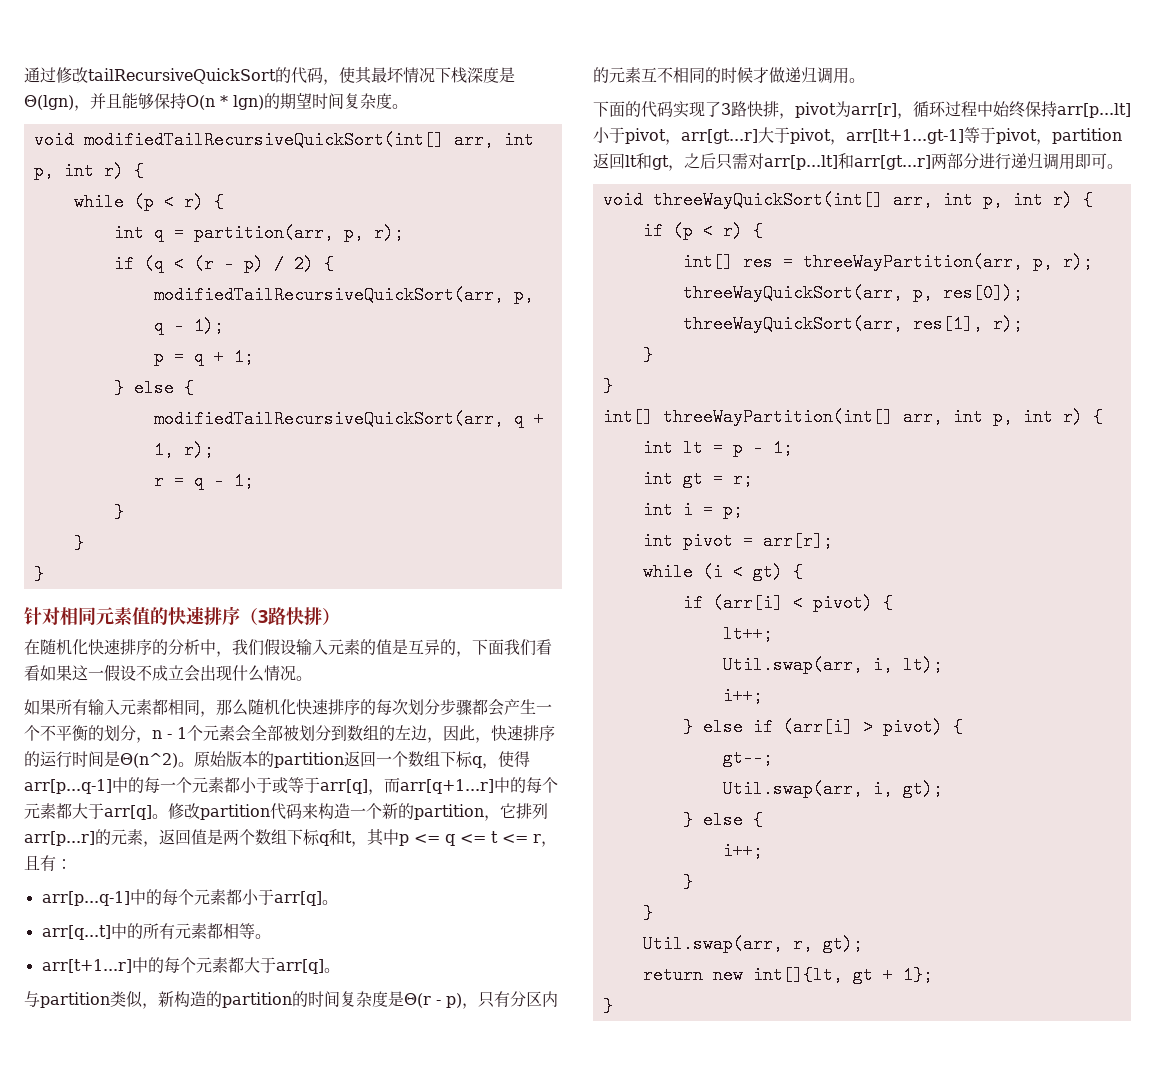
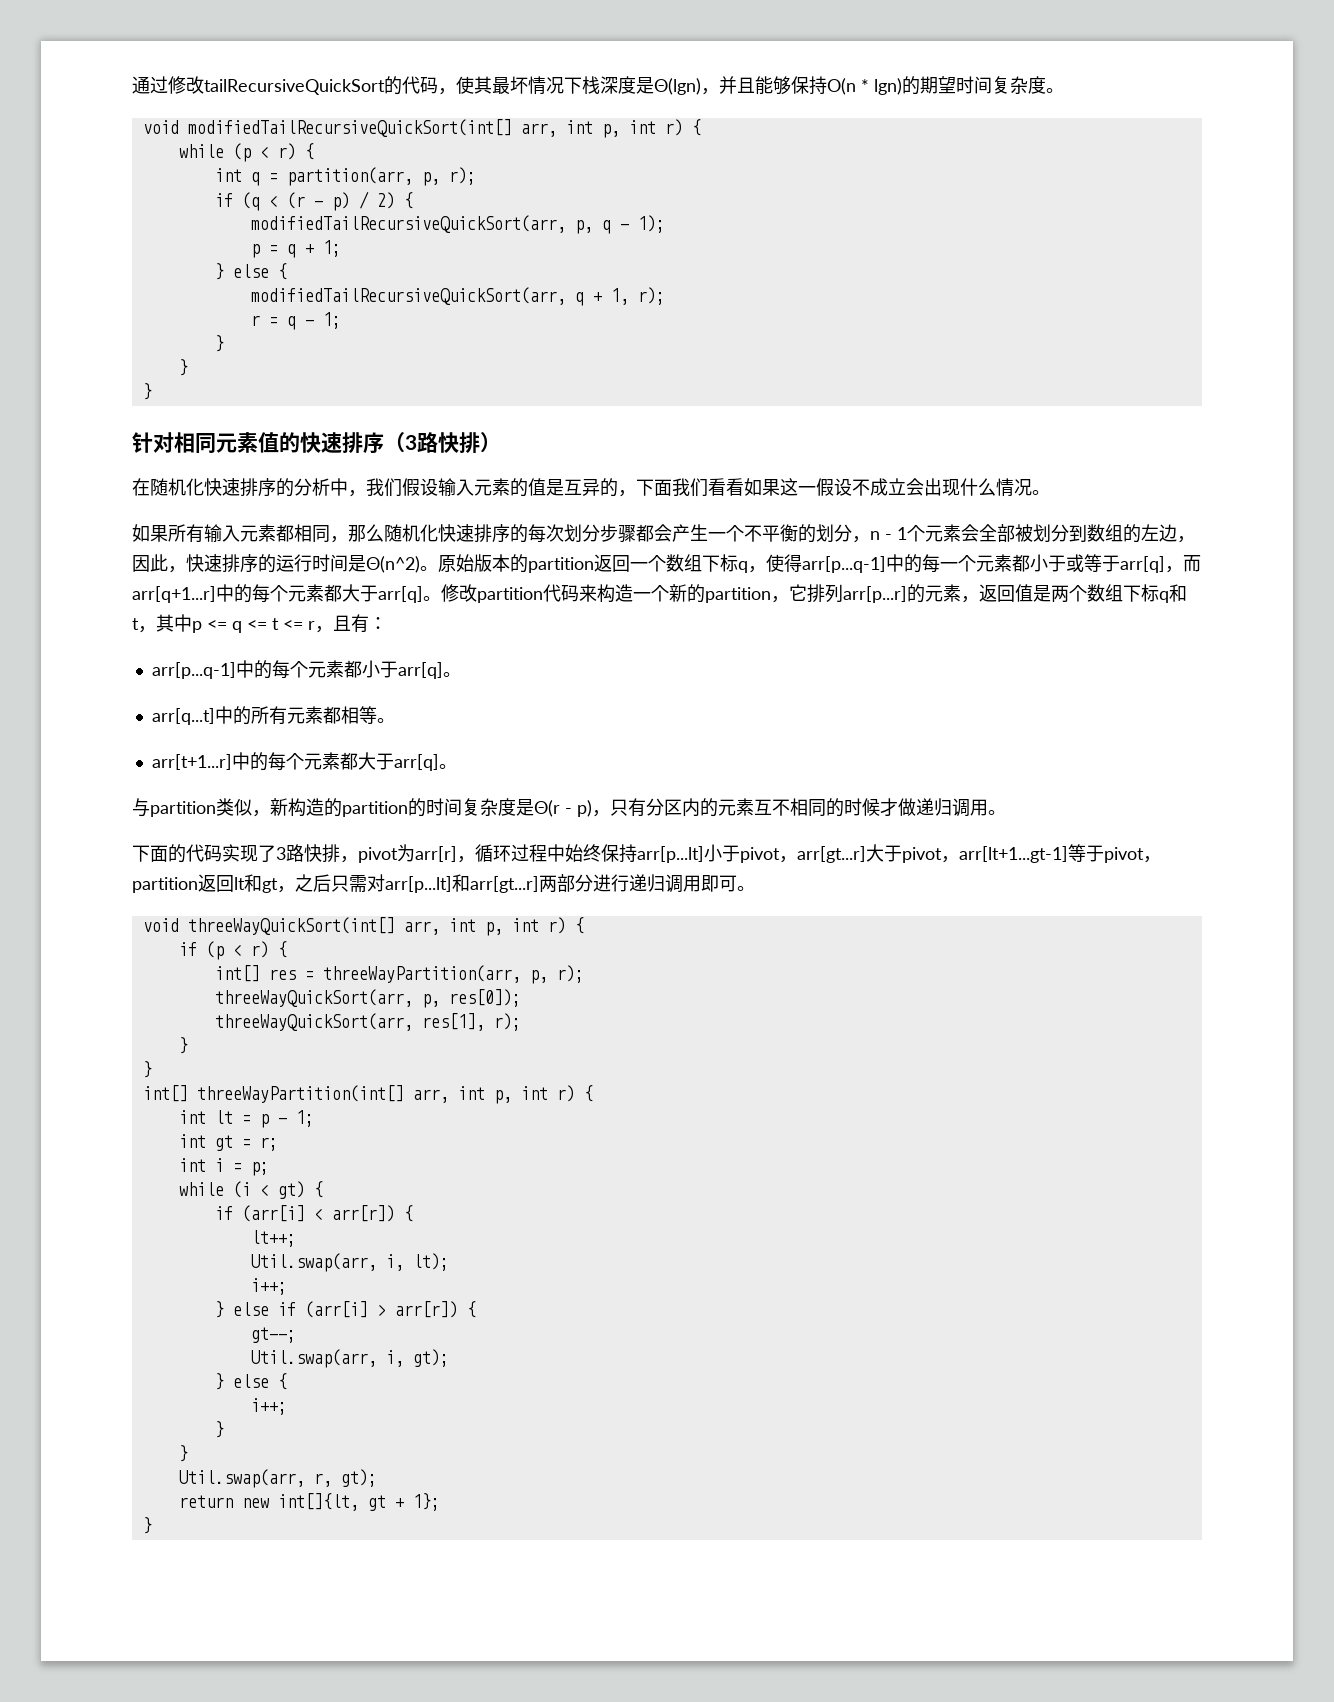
[642,532,833,550] // int pivot = arr[r]; -> (269, 1169) none
[812,594,873,612] pivot) -> [331,1205,395,1222] arr[r])
[882,718,943,736] pivot) -> [394,1301,458,1318] arr[r])

